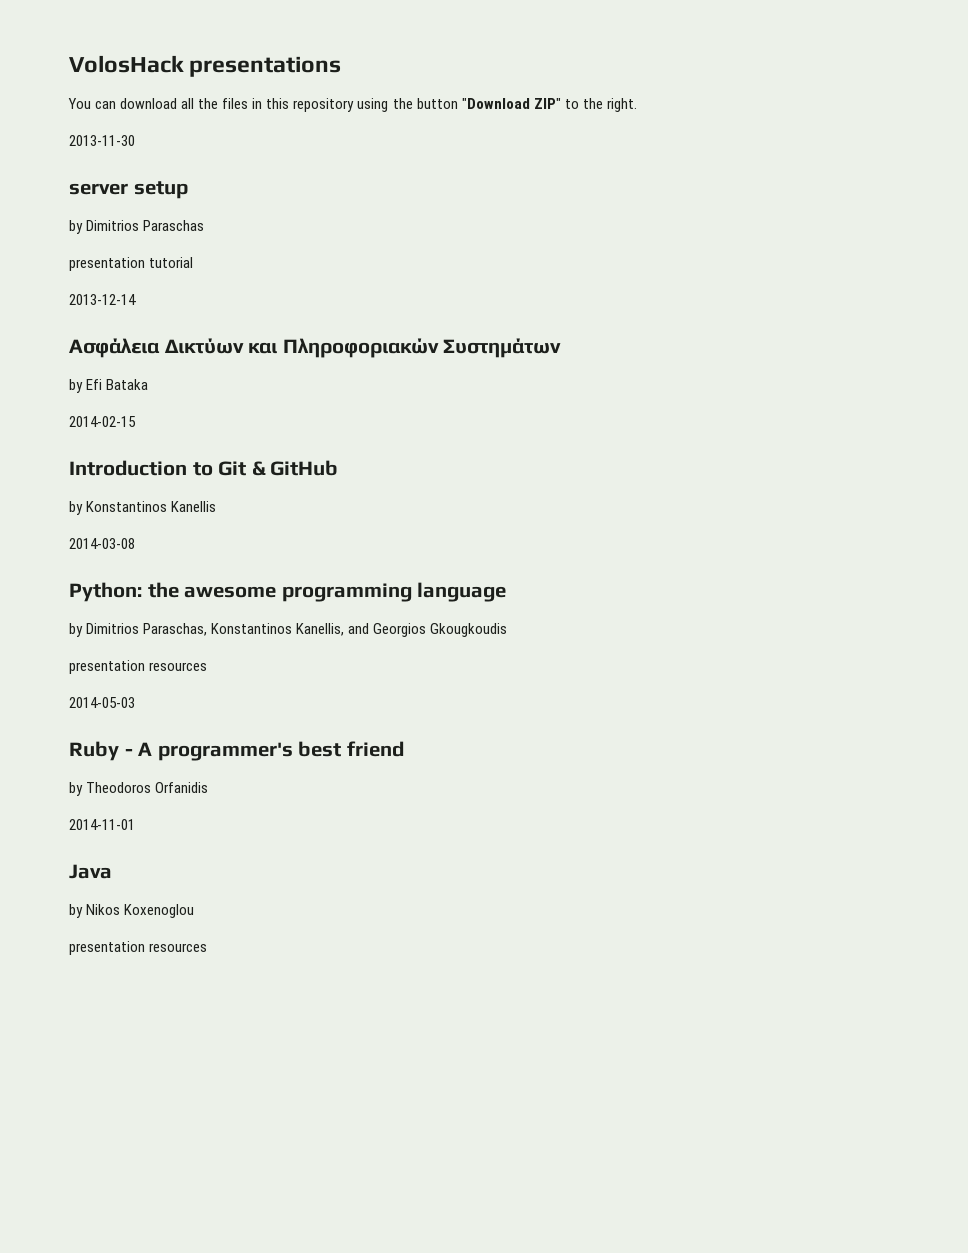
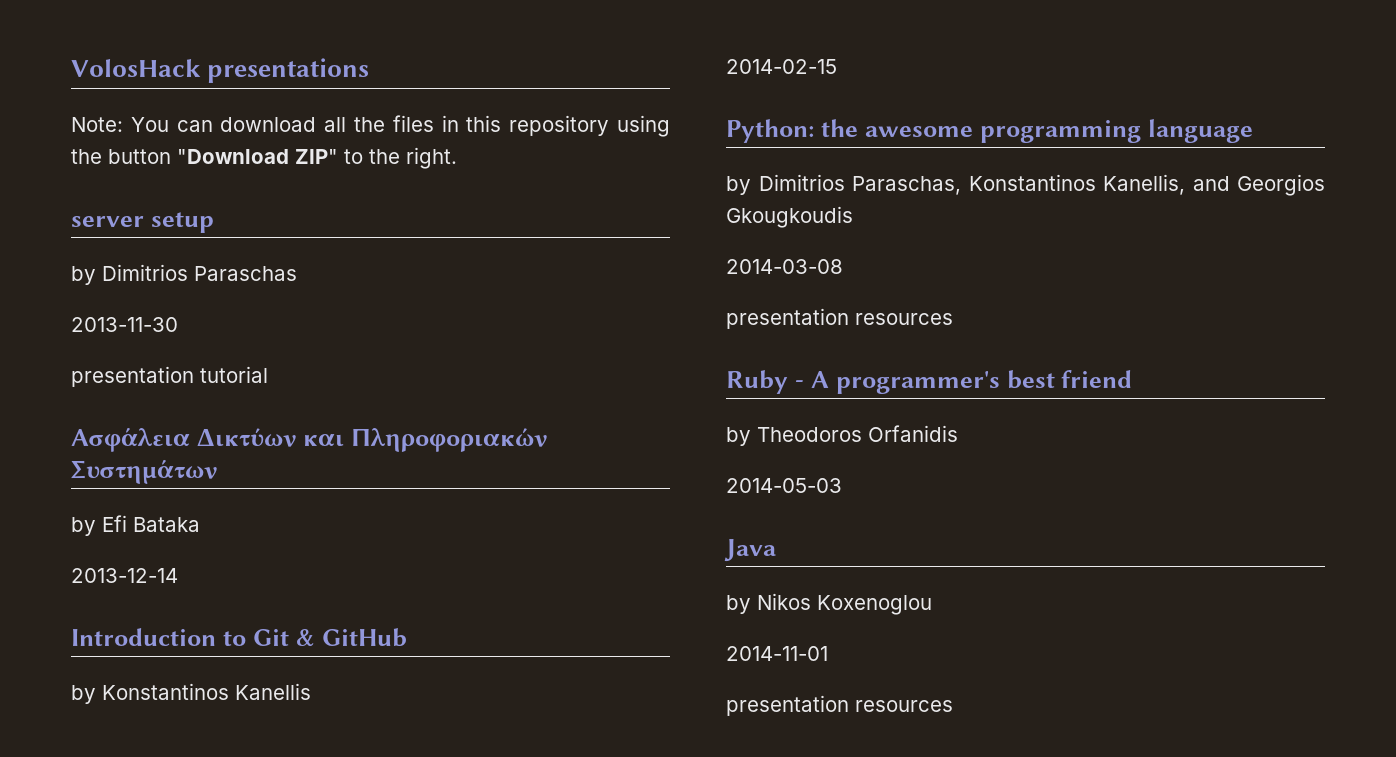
(342, 66) none -> [71,117,123,132] Note:
[69,135,135,146] // 2013-11-30 -> (457, 158) none
(205, 225) none -> [71,317,178,332] // 2013-11-30
[69,294,136,305] // 2013-12-14 -> (268, 374) none
[69,416,136,427] 2014-02-15 -> [71,568,178,583] 2013-12-14
[69,538,135,549] 2014-03-08 -> [726,59,837,74] 2014-02-15
[69,660,208,674] [69,697,135,708] // presentation resources // 2014-05-03 -> [726,259,843,274] [726,308,953,329] // 2014-03-08 // presentation resources
[69,819,135,830] 2014-11-01 -> [726,478,842,493] 2014-05-03
(195, 911) none -> [726,646,828,661] // 2014-11-01

